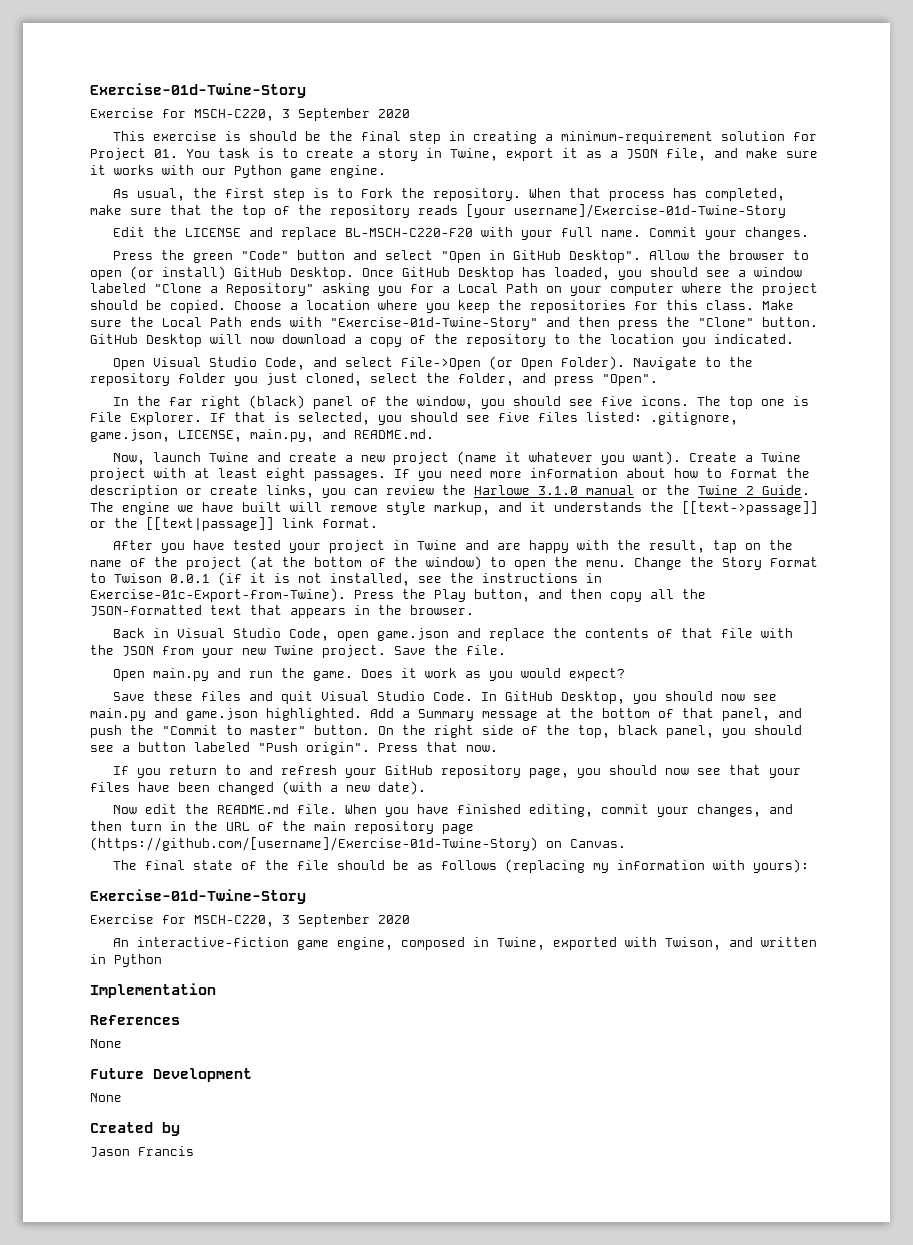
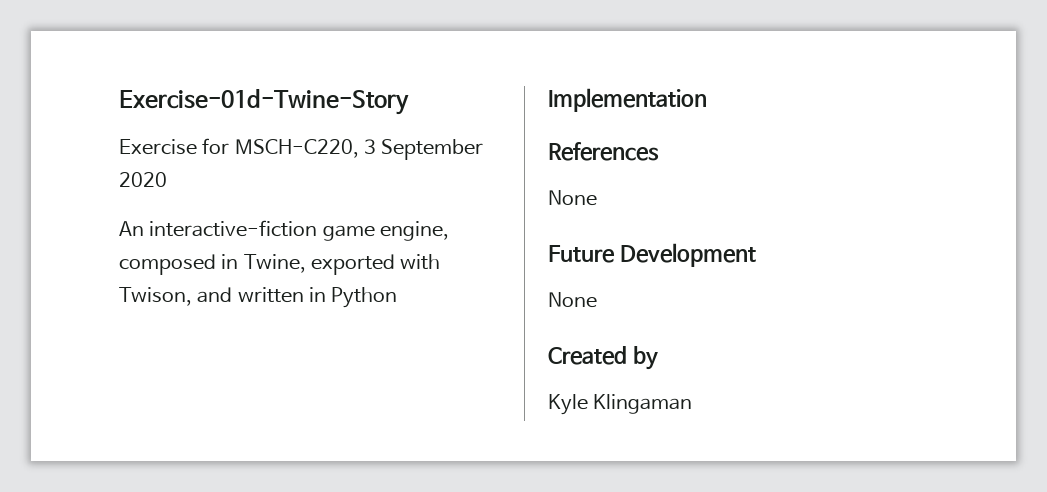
[90,83,306,98] [90,108,410,121] [113,131,818,144] [90,148,818,161] [90,165,386,178] [113,188,786,201] [90,204,786,218] [113,227,810,240] [113,250,810,263] [90,266,802,280] [90,283,818,296] [90,300,794,313] [90,317,818,330] [90,334,794,347] [113,356,754,370] [90,373,658,386] [113,395,810,409] [90,412,738,425] [90,429,434,442] [113,451,802,465] [90,468,810,481] [90,485,810,498] [90,501,818,515] [90,517,378,531] [113,540,794,553] [90,556,818,570] [90,572,602,586] [90,588,706,602] [90,605,474,618] [113,628,794,641] [90,645,506,658] [113,668,626,681] [113,691,778,704] [90,708,802,721] [90,725,802,738] [90,742,498,755] [113,765,802,778] [90,781,426,795] [113,804,794,817] [90,821,474,834] [90,837,626,851] [113,859,810,873] [90,889,306,904] [90,914,410,927] Exercise-01d-Twine-Story // Exercise for MSCH-C220, 3 September 2020 // This exercise is should be the final step in creating a minimum-requirement solution for Project 01. You task is to create a story in Twine, export it as a JSON file, and make sure it works with our Python game engine. // As usual, the first step is to Fork the repository. When that process has completed, make sure that the top of the repository reads [your username]/Exercise-01d-Twine-Story // Edit the LICENSE and replace BL-MSCH-C220-F20 with your full name. Commit your changes. // Press the green "Code" button and select "Open in GitHub Desktop". Allow the browser to open (or install) GitHub Desktop. Once GitHub Desktop has loaded, you should see a window labeled "Clone a Repository" asking you for a Local Path on your computer where the project should be copied. Choose a location where you keep the repositories for this class. Make sure the Local Path ends with "Exercise-01d-Twine-Story" and then press the "Clone" button. GitHub Desktop will now download a copy of the repository to the location you indicated. // Open Visual Studio Code, and select File->Open (or Open Folder). Navigate to the repository folder you just cloned, select the folder, and press "Open". // In the far right (black) panel of the window, you should see five icons. The top one is File Explorer. If that is selected, you should see five files listed: .gitignore, game.json, LICENSE, main.py, and README.md. // Now, launch Twine and create a new project (name it whatever you want). Create a Twine project with at least eight passages. If you need more information about how to format the description or create links, you can review the Harlowe 3.1.0 manual or the Twine 2 Guide. The engine we have built will remove style markup, and it understands the [[text->passage]] or the [[text|passage]] link format. // After you have tested your project in Twine and are happy with the result, tap on the name of the project (at the bottom of the window) to open the menu. Change the Story Format to Twison 0.0.1 (if it is not installed, see the instructions in Exercise-01c-Export-from-Twine). Press the Play button, and then copy all the JSON-formatted text that appears in the browser. // Back in Visual Studio Code, open game.json and replace the contents of that file with the JSON from your new Twine project. Save the file. // Open main.py and run the game. Does it work as you would expect? // Save these files and quit Visual Studio Code. In GitHub Desktop, you should now see main.py and game.json highlighted. Add a Summary message at the bottom of that panel, and push the "Commit to master" button. On the right side of the top, black panel, you should see a button labeled "Push origin". Press that now. // If you return to and refresh your GitHub repository page, you should now see that your files have been changed (with a new date). // Now edit the README.md file. When you have finished editing, commit your changes, and then turn in the URL of the main repository page (https://github.com/[username]/Exercise-01d-Twine-Story) on Canvas. // The final state of the file should be as follows (replacing my information with yours): // Exercise-01d-Twine-Story // Exercise for MSCH-C220, 3 September 2020 -> [119,89,409,115] [119,138,484,160] [119,172,167,187] Exercise-01d-Twine-Story // Exercise for MSCH-C220, 3 September 2020
[90,1146,194,1157] Jason Francis -> [548,394,693,415] Kyle Klingaman

